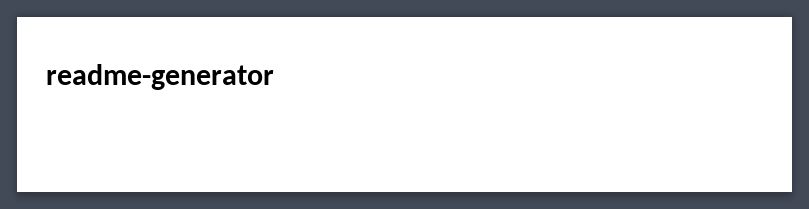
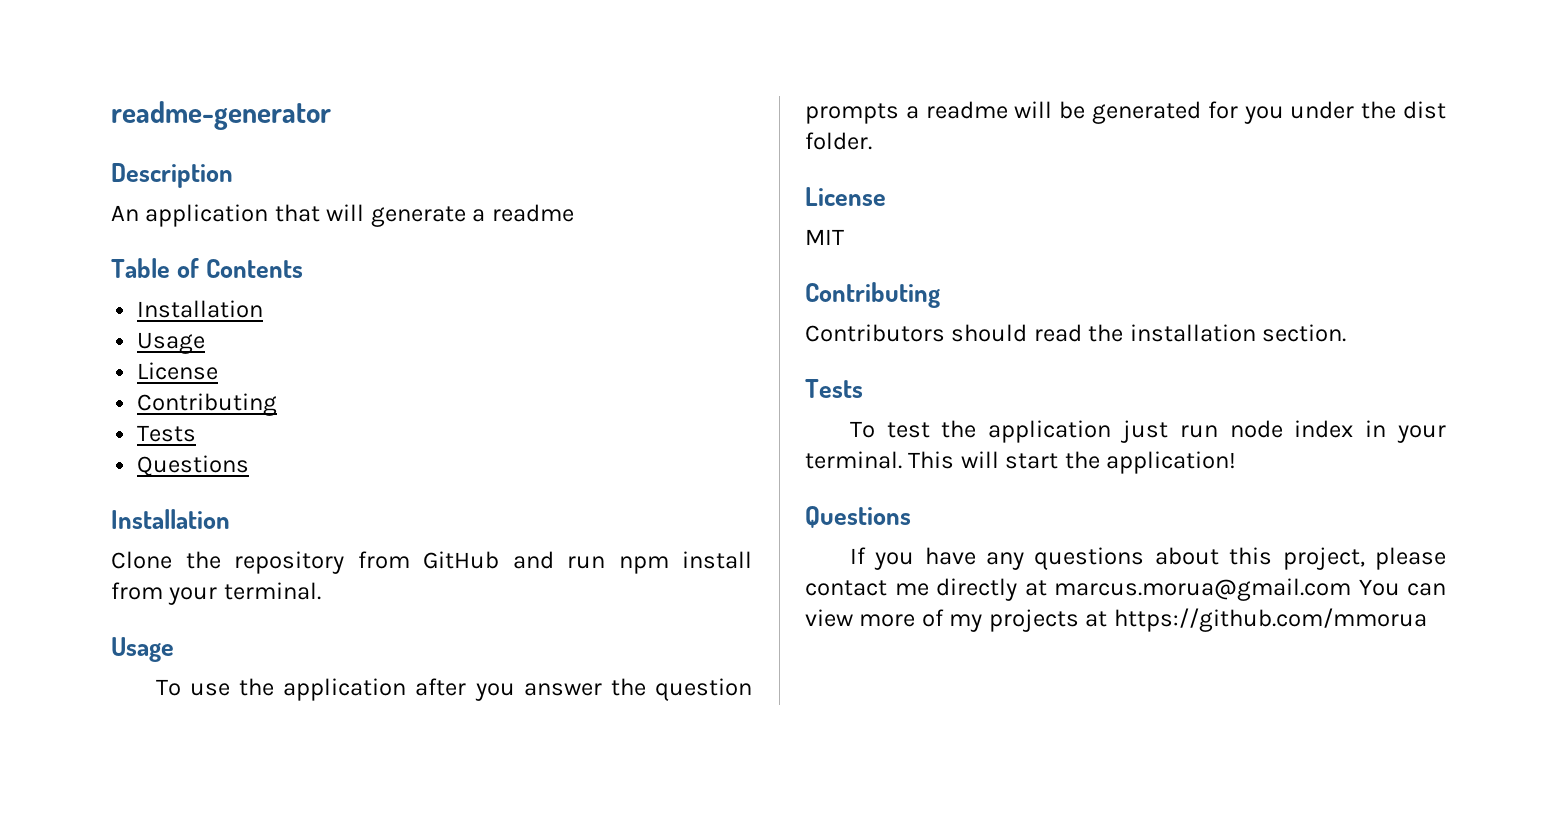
(274, 77) none -> [111,163,233,188] [111,204,574,227] [111,258,304,278] [137,300,264,318] [137,332,206,354] [137,362,219,380] [137,393,278,416] [137,425,197,442] [137,455,250,477] [111,509,230,529] [111,551,752,574] [111,582,321,605] [111,637,174,662] [155,678,752,701] [805,101,1446,124] [805,132,872,150] [805,187,886,206] [805,229,844,245] [805,282,940,308] [805,324,1347,342] [805,379,863,398] [849,420,1446,443] [805,451,1237,474] [805,506,911,528] [849,547,1446,570] [805,578,1446,601] [805,608,1427,632] // Description // An application that will generate a readme // Table of Contents // Installation // Usage // License // Contributing // Tests // Questions // Installation // Clone the repository from GitHub and run npm install from your terminal. // Usage // To use the application after you answer the question prompts a readme will be generated for you under the dist folder. // License // MIT // Contributing // Contributors should read the installation section. // Tests // To test the application just run node index in your terminal. This will start the application! // Questions // If you have any questions about this project, please contact me directly at marcus.morua@gmail.com You can view more of my projects at https://github.com/mmorua

